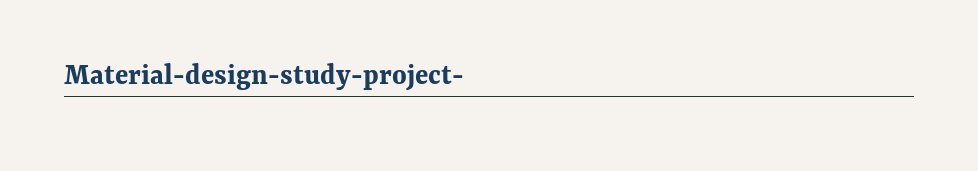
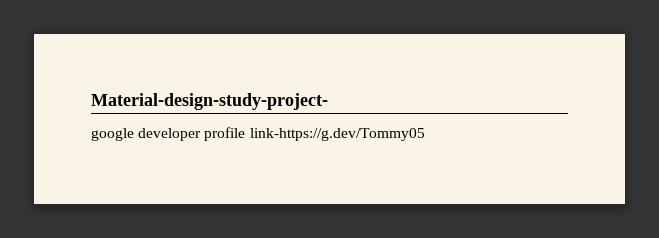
(464, 77) none -> [91,127,425,141] // google developer profile link-https://g.dev/Tommy05

